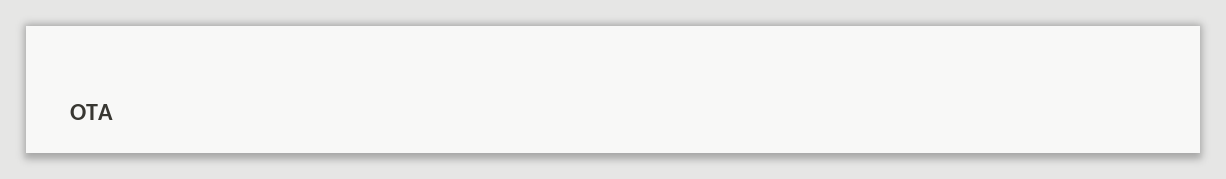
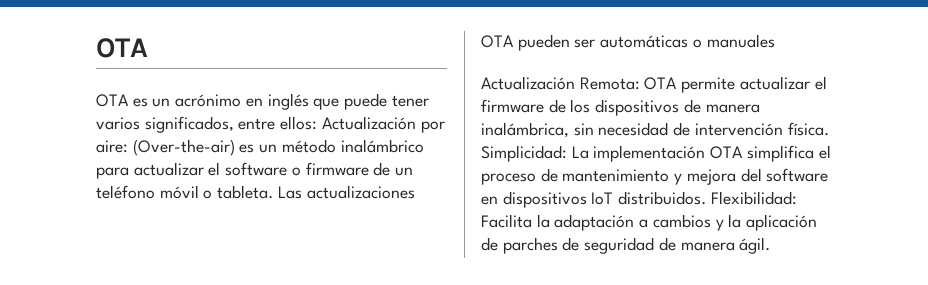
[70,104,113,120] OTA -> [96,38,148,58] [96,93,429,110] [96,116,445,133] [96,139,424,156] [96,162,414,179] [96,185,415,199] [481,34,775,51] [481,76,827,93] [481,99,760,116] [481,122,829,138] [481,145,831,162] [481,168,829,185] [481,191,797,208] [481,214,818,231] [481,237,771,254] OTA // OTA es un acrónimo en inglés que puede tener varios significados, entre ellos: Actualización por aire: (Over-the-air) es un método inalámbrico para actualizar el software o firmware de un teléfono móvil o tableta. Las actualizaciones OTA pueden ser automáticas o manuales // Actualización Remota: OTA permite actualizar el firmware de los dispositivos de manera inalámbrica, sin necesidad de intervención física. Simplicidad: La implementación OTA simplifica el proceso de mantenimiento y mejora del software en dispositivos IoT distribuidos. Flexibilidad: Facilita la adaptación a cambios y la aplicación de parches de seguridad de manera ágil.

